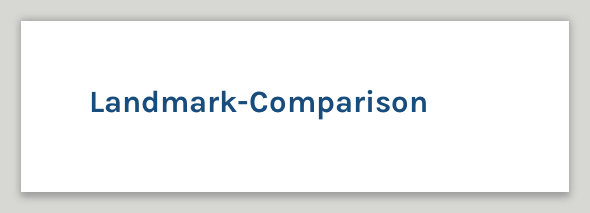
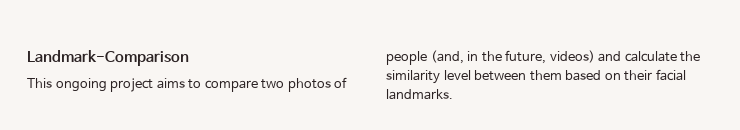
(428, 104) none -> [27,77,348,92] [386,50,701,65] [386,69,686,84] [386,89,453,100] // This ongoing project aims to compare two photos of people (and, in the future, videos) and calculate the similarity level between them based on their facial landmarks.

